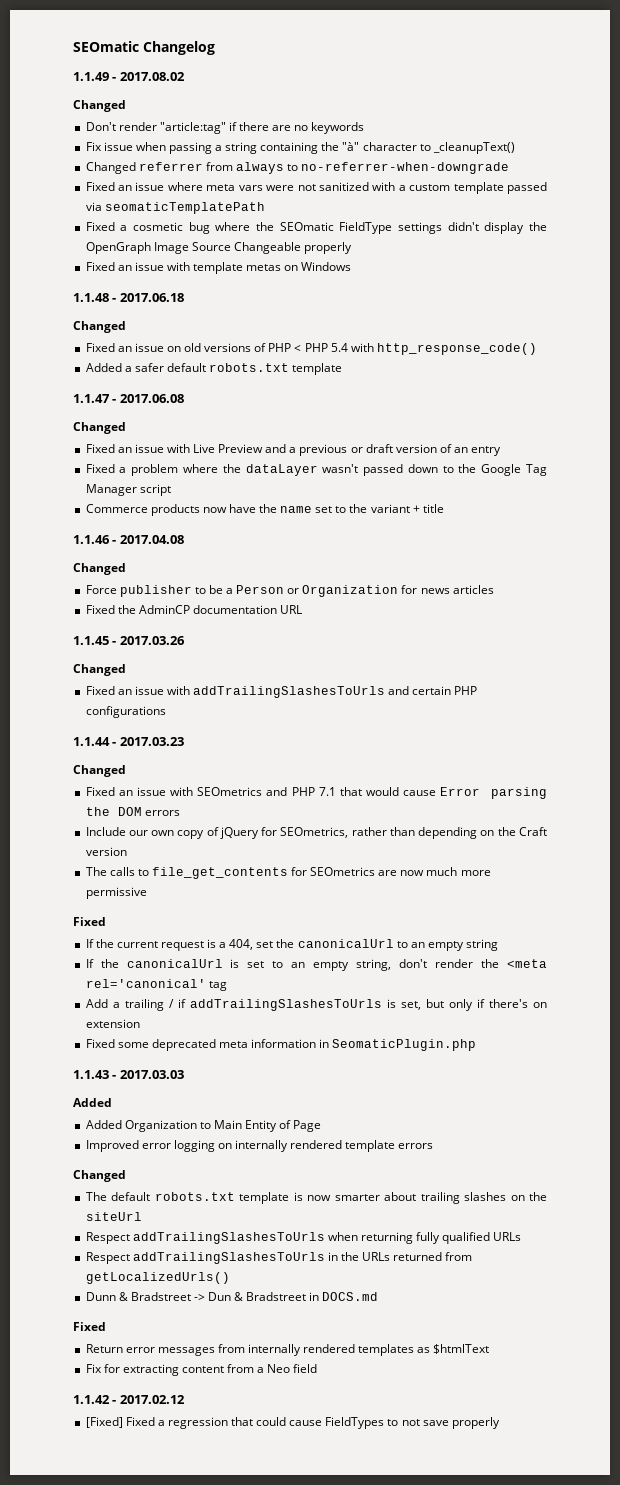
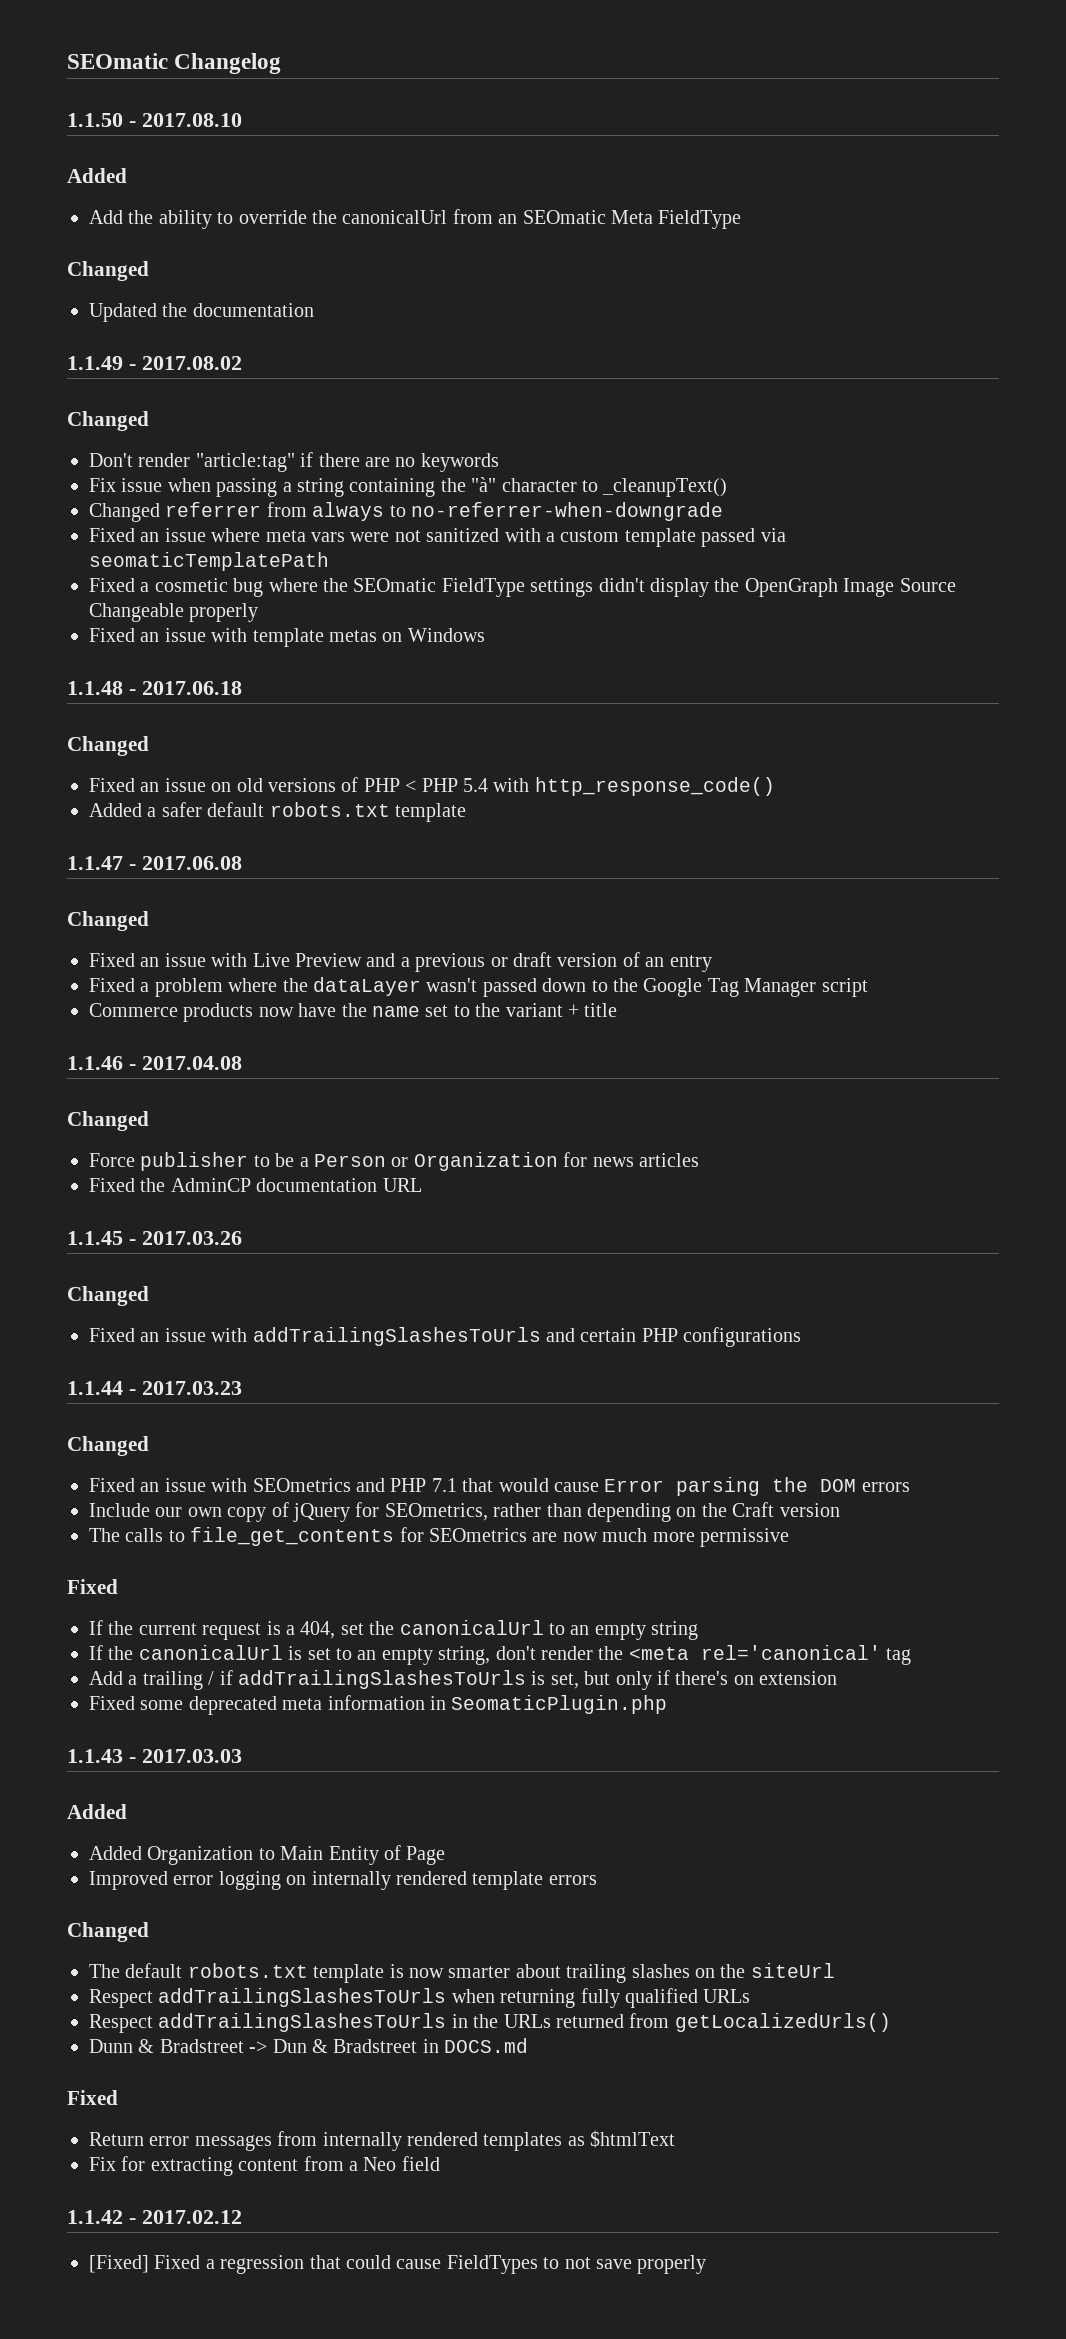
(215, 48) none -> [67,113,242,127] [67,168,127,183] [89,209,742,229] [67,261,149,281] [89,303,314,322] // 1.1.50 - 2017.08.10 // Added // Add the ability to override the canonicalUrl from an SEOmatic Meta FieldType // Changed // Updated the documentation

